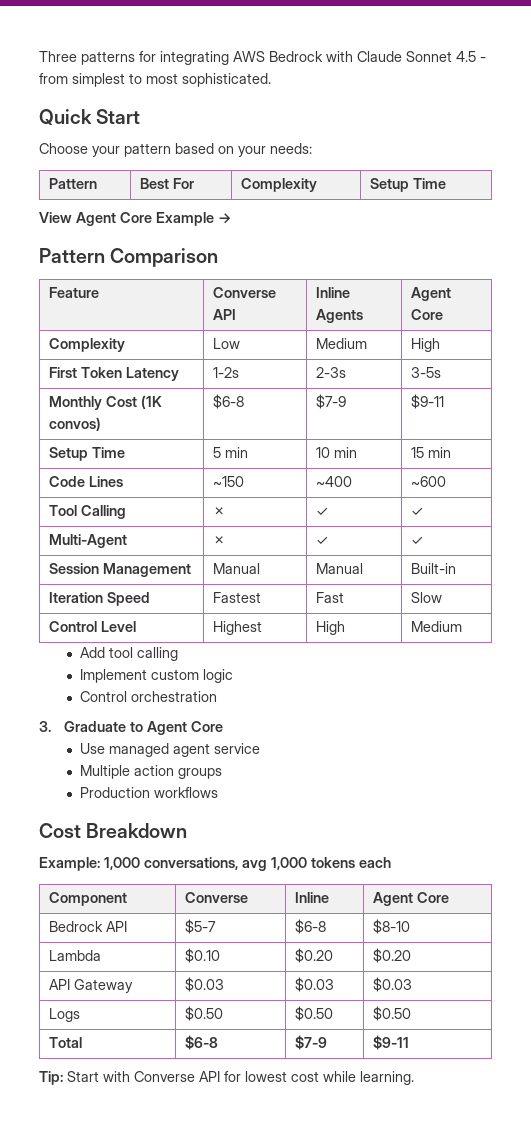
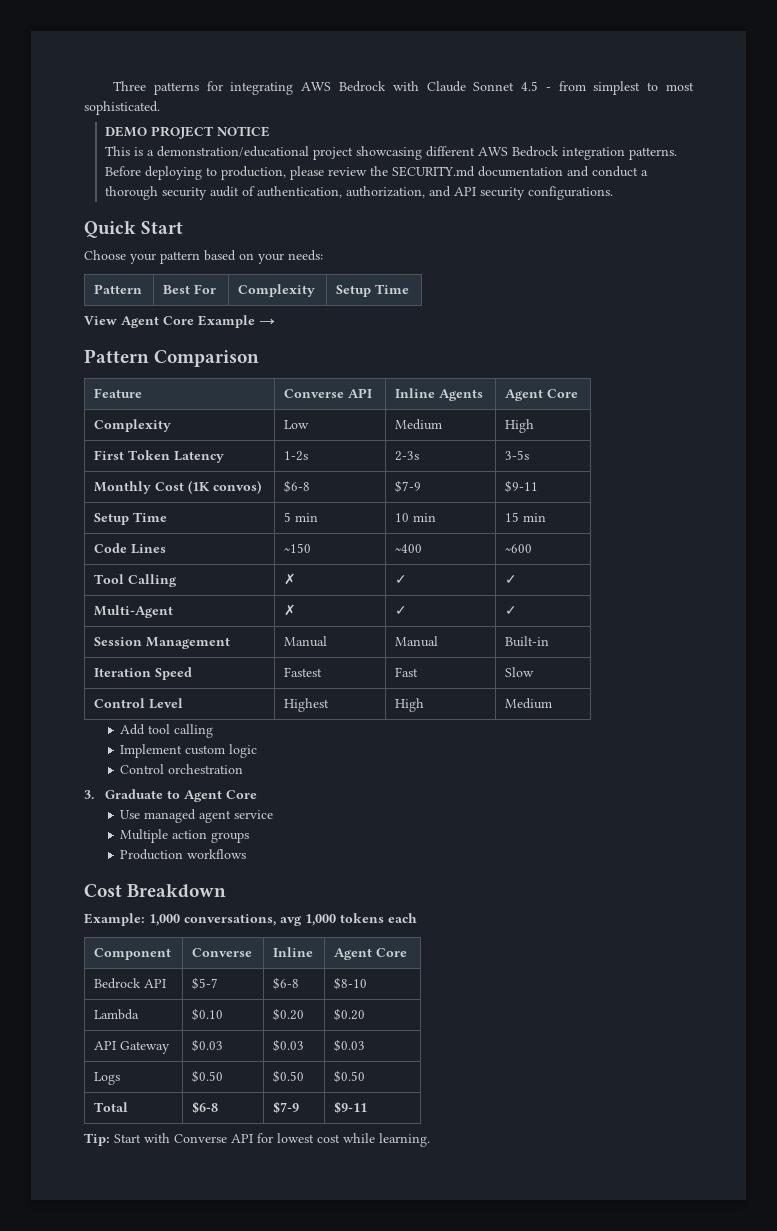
(271, 80) none -> [104,126,270,139] [104,146,677,160] [104,166,648,180] [104,186,613,200] // DEMO PROJECT NOTICE // This is a demonstration/educational project showcasing different AWS Bedrock integration patterns. Before deploying to production, please review the SECURITY.md documentation and conduct a thorough security audit of authentication, authorization, and API security configurations.

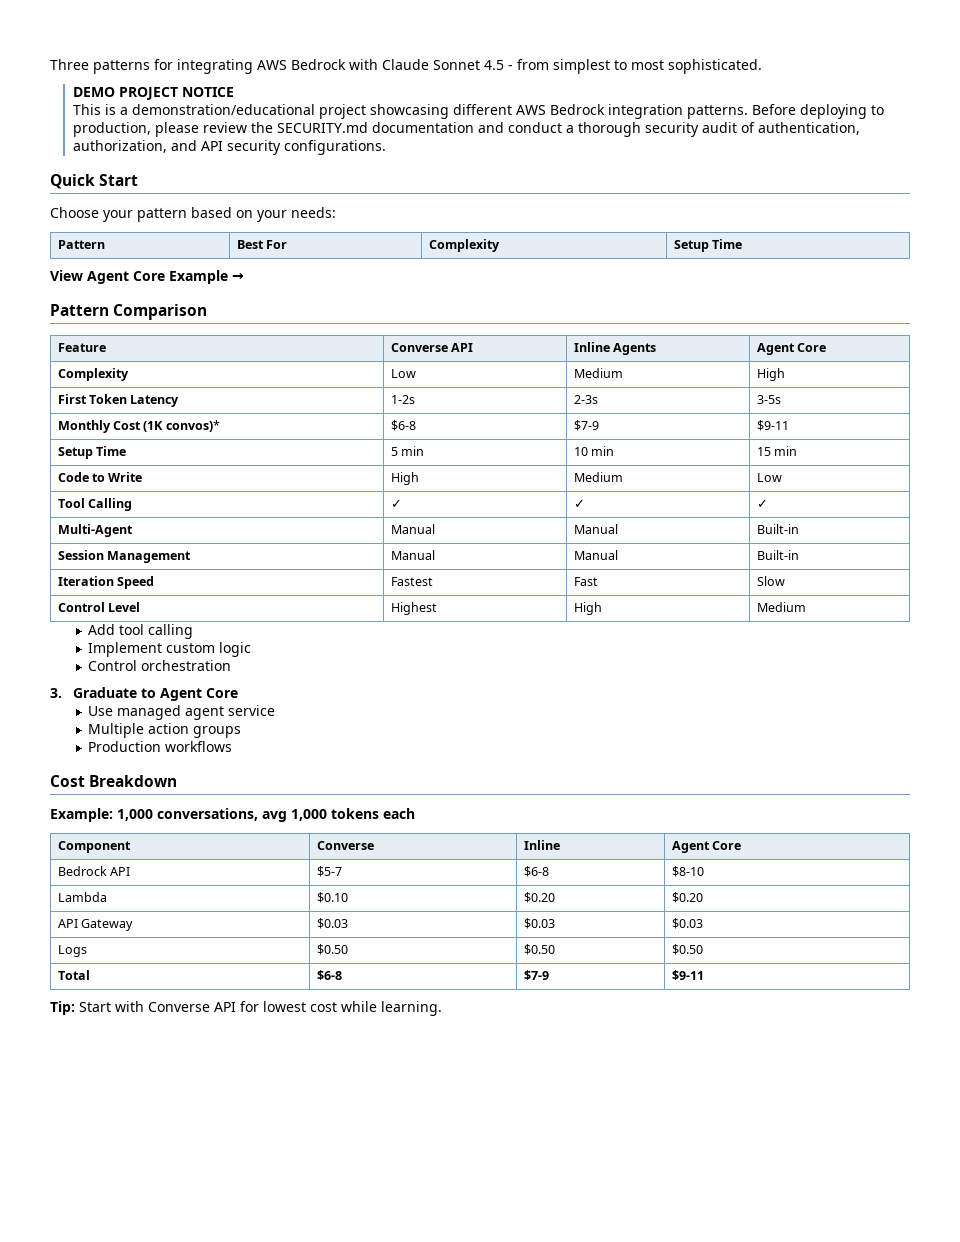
[213,480,262,494] convos) -> [165,420,220,432] convos)*
[131,544,167,554] [284,543,312,553] [395,544,423,553] [505,544,533,553] Lines | ~150 | ~400 | ~600 -> [92,472,143,482] [390,472,419,485] [573,472,623,482] [756,473,782,482] to Write | High | Medium | Low
[284,573,297,585] ✗ -> [390,499,402,508] ✓
[284,604,297,616] [395,606,408,615] [505,606,518,615] ✗ | ✓ | ✓ -> [390,524,435,534] [573,524,618,534] [756,524,799,534] Manual | Manual | Built-in

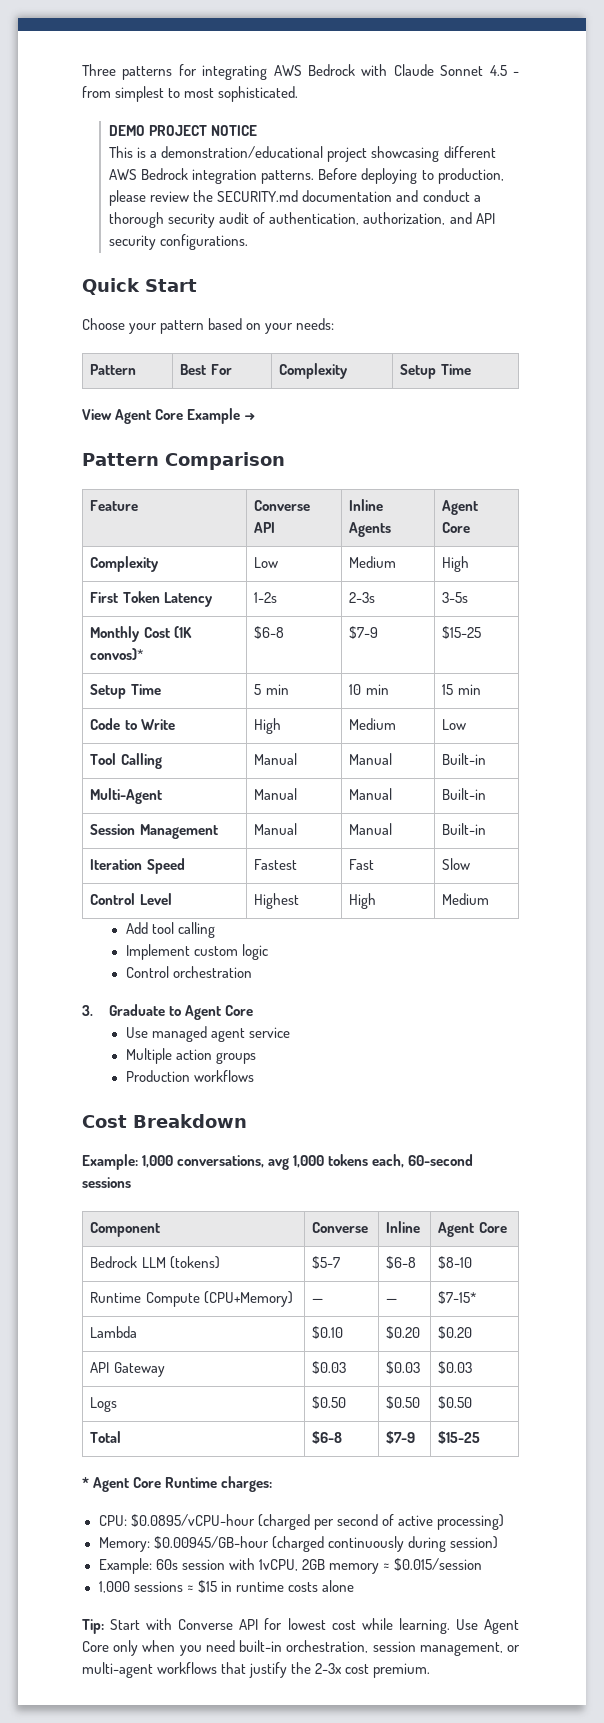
[756,420,789,431] $9-11 -> [442,626,482,639] $15-25
[390,499,402,508] [573,499,585,508] [756,499,768,508] ✓ | ✓ | ✓ -> [254,753,298,765] [349,753,393,765] [442,753,487,765] Manual | Manual | Built-in
[383,808,415,819] each -> [372,1154,474,1168] [82,1177,131,1188] each, 60-second sessions
[110,867,131,876] API -> [141,1256,220,1269] LLM (tokens)
(704, 871) none -> [90,1291,293,1307] [312,1298,324,1303] [386,1298,398,1303] [438,1291,478,1304] // Runtime Compute (CPU+Memory) | — | — | $7-15*
[671,970,704,980] $9-11 -> [438,1431,481,1444] [82,1476,273,1492] [98,1514,504,1530] [98,1536,498,1552] [98,1558,482,1574] [98,1580,354,1593] $15-25 // * Agent Core Runtime charges: // CPU: $0.0895/vCPU-hour (charged per second of active processing) // Memory: $0.00945/GB-hour (charged continuously during session) // Example: 60s session with 1vCPU, 2GB memory ≈ $0.015/session // 1,000 sessions ≈ $15 in runtime costs alone
(442, 1008) none -> [455,1619,519,1634] [82,1640,520,1656] [82,1662,431,1678] Use Agent Core only when you need built-in orchestration, session management, or multi-agent workflows that justify the 2-3x cost premium.

